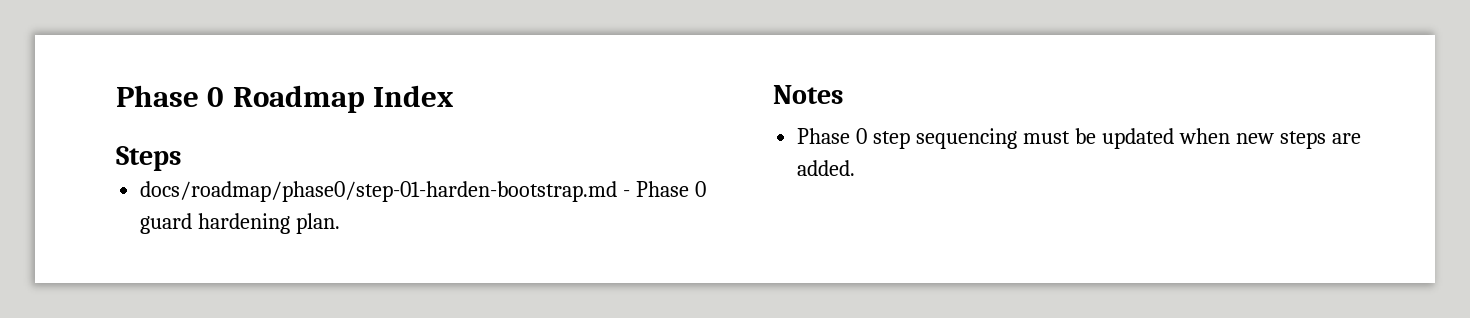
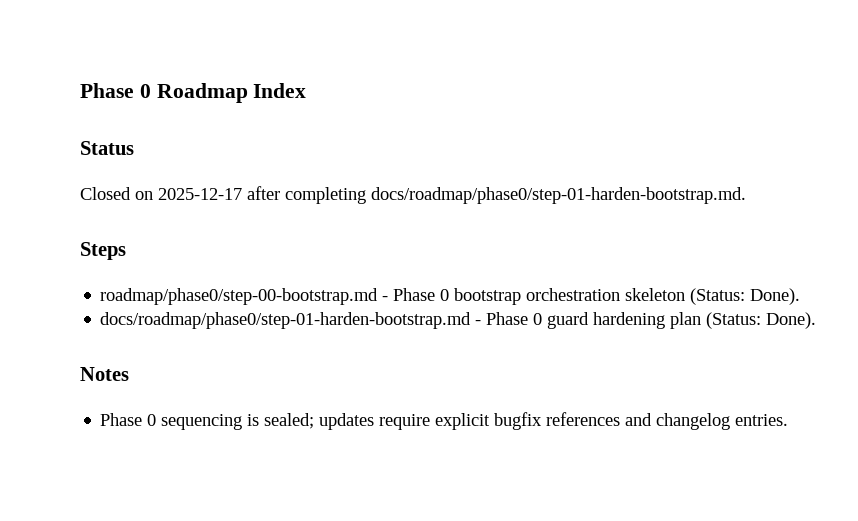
[116,146,181,171] Steps -> [80,141,134,155] [80,186,746,204] [80,242,126,260] [100,288,801,305] Status // Closed on 2025-12-17 after completing docs/roadmap/phase0/step-01-harden-bootstrap.md. // Steps // roadmap/phase0/step-00-bootstrap.md - Phase 0 bootstrap orchestration skeleton (Status: Done).
[296,213,341,234] plan. -> [670,312,817,329] plan (Status: Done).
[873,128,1361,149] [797,160,856,176] step sequencing must be updated when new steps are added. -> [161,412,789,430] sequencing is sealed; updates require explicit bugfix references and changelog entries.

